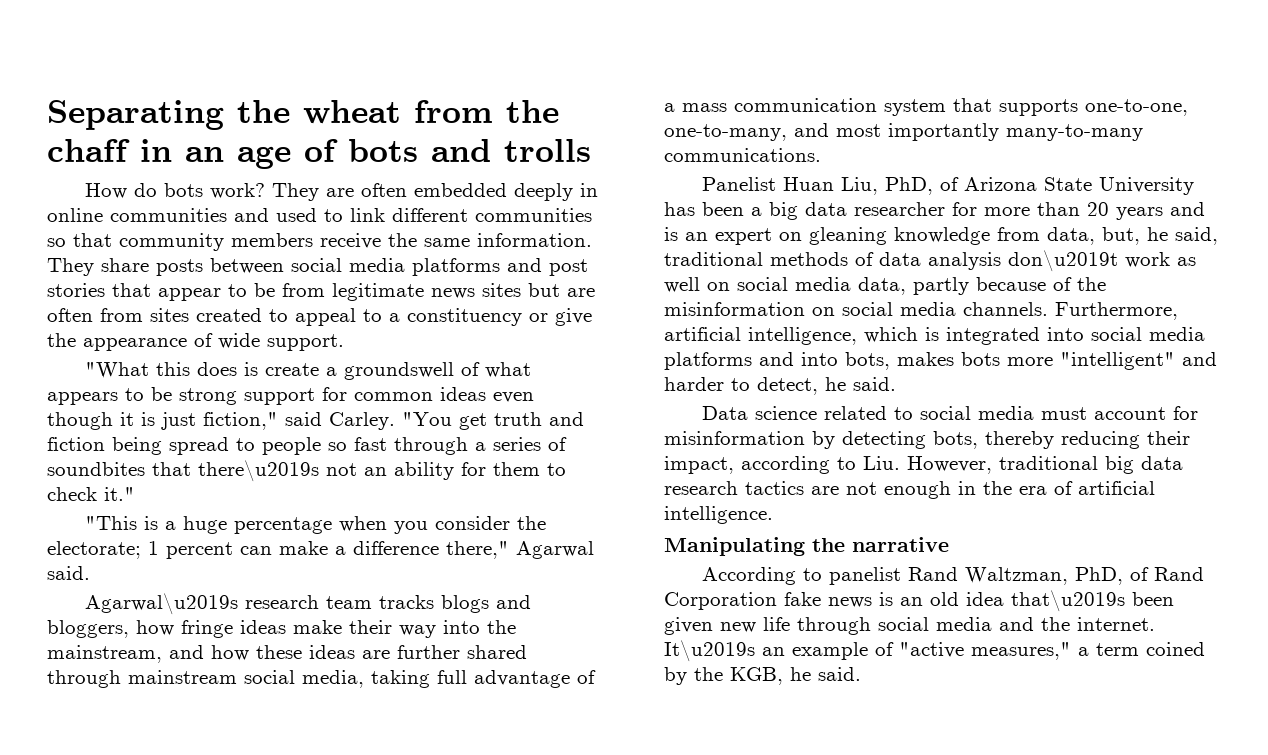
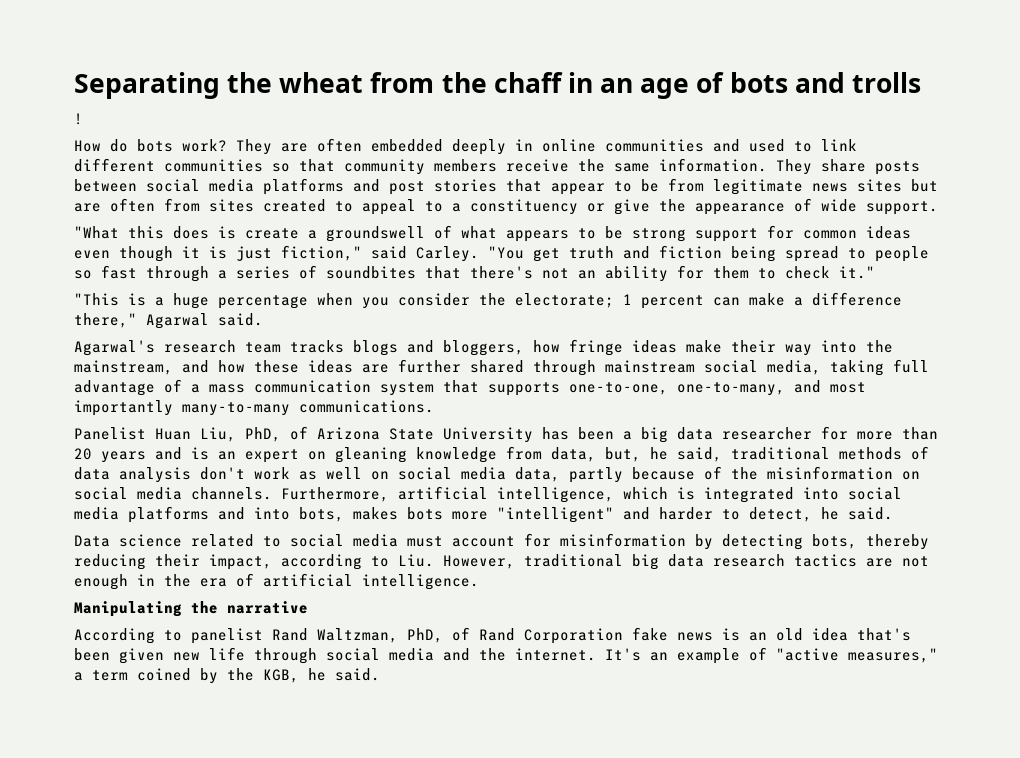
(591, 150) none -> [74,113,83,125] // !
[198,460,319,482] there\u2019s -> [470,266,533,279] there's
[84,593,238,615] Agarwal\u2019s -> [74,340,155,356] Agarwal's
[1008,250,1118,272] don\u2019t -> [200,467,245,480] don't
[1011,590,1125,612] that\u2019s -> [857,628,911,641] that's
[664,640,755,662] It\u2019s -> [605,648,641,661] It's

